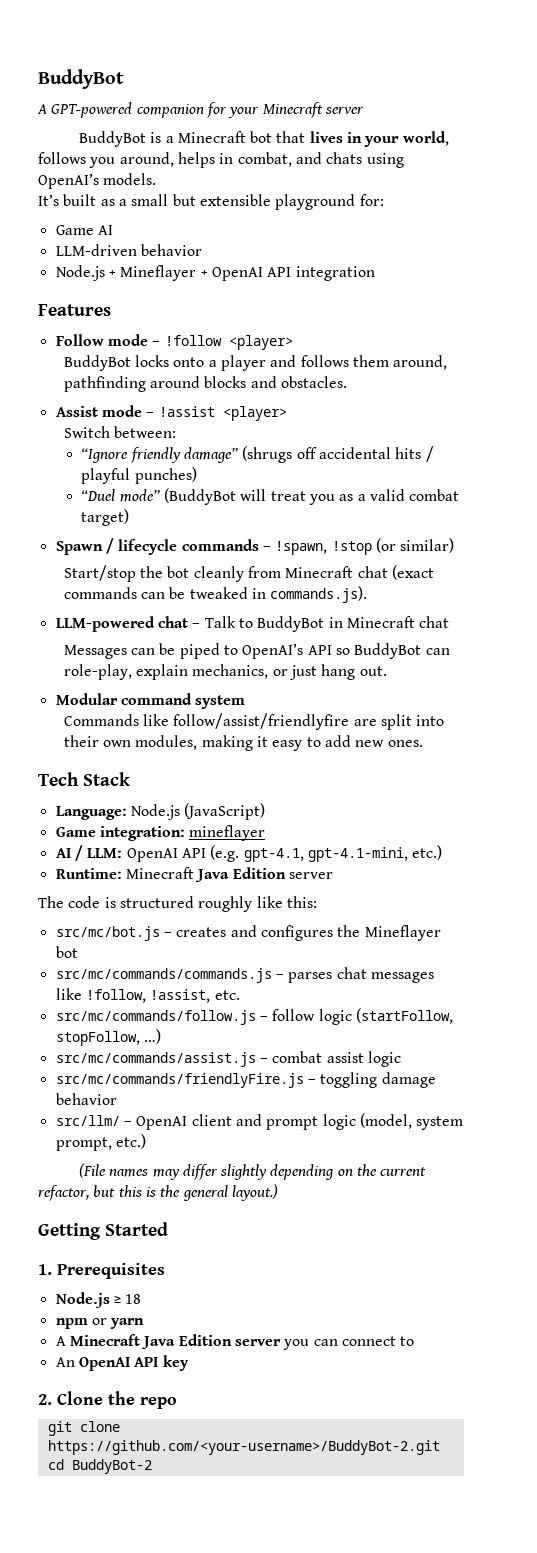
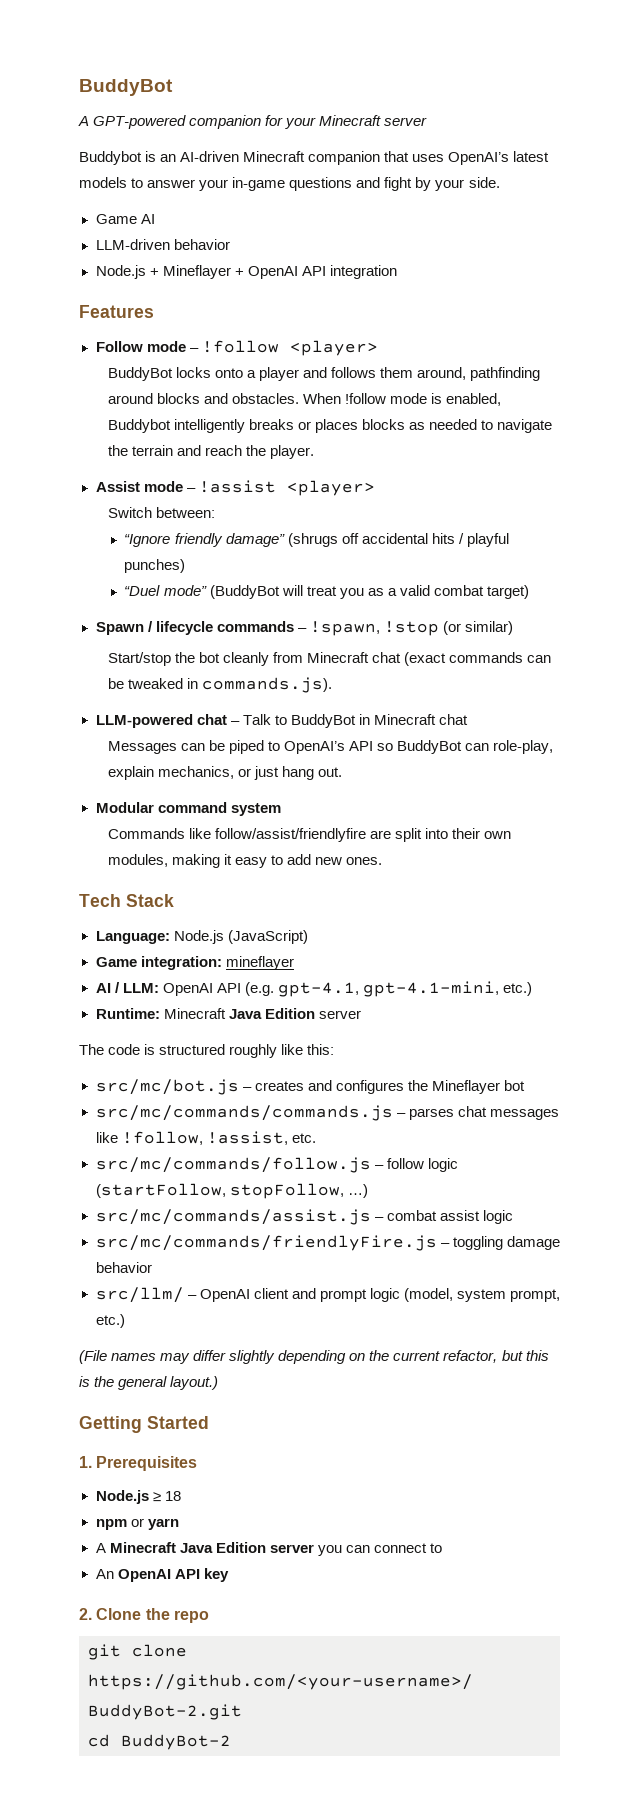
[78,131,449,147] [38,152,404,168] [38,173,157,189] [38,194,384,210] BuddyBot is a Minecraft bot that lives in your world, follows you around, helps in combat, and chats using OpenAI’s models. // It’s built as a small but extensible playground for: -> [79,151,550,165] [79,177,500,191] Buddybot is an AI-driven Minecraft companion that uses OpenAI’s latest models to answer your in-game questions and fight by your side.
(348, 382) none -> [303,393,502,406] [107,419,553,433] [107,445,315,459] When !follow mode is enabled, Buddybot intelligently breaks or places blocks as needed to navigate the terrain and reach the player.

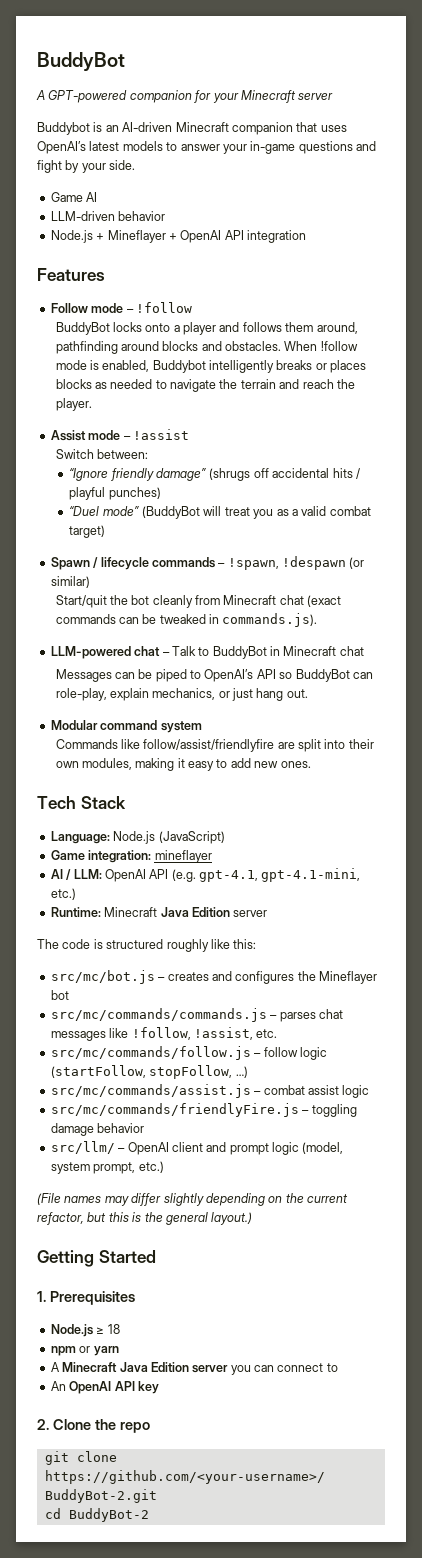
[289,340,378,356] <player> -> (192, 307) none
[286,480,375,496] <player> -> (189, 434) none
[383,621,439,636] !stop -> [282,556,346,570] !despawn
[107,652,171,666] Start/stop -> [55,595,107,608] Start/quit

